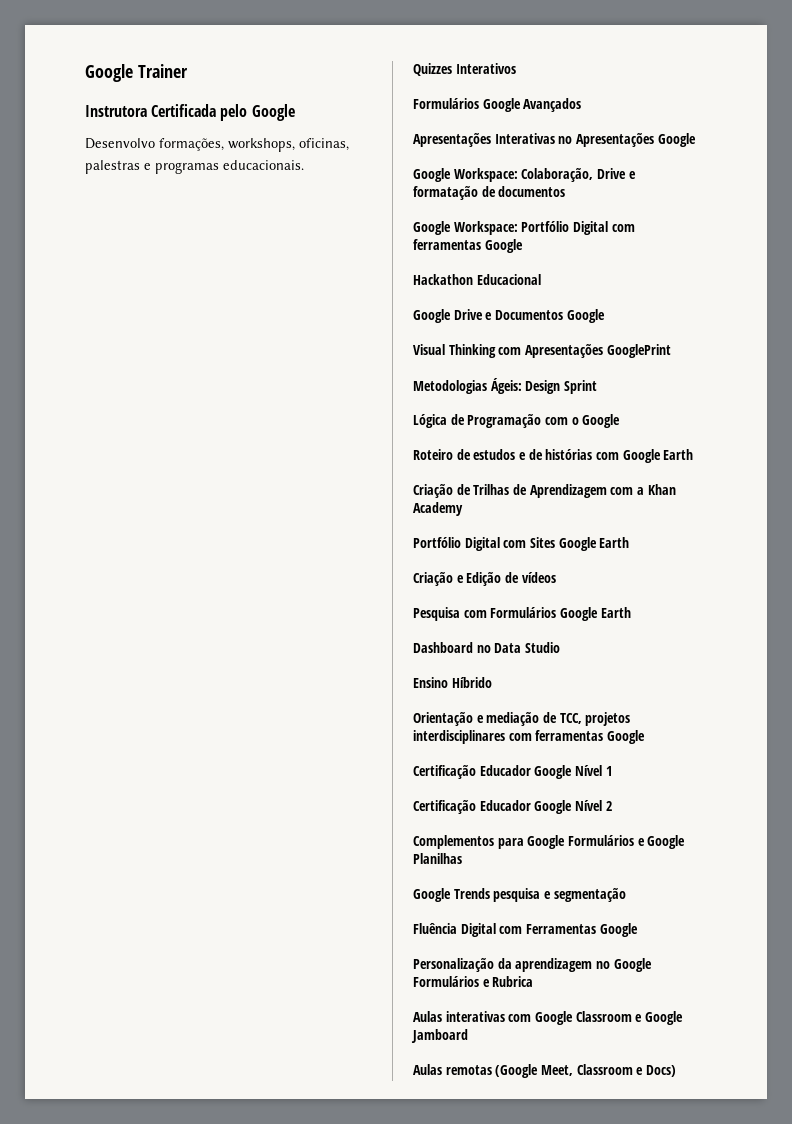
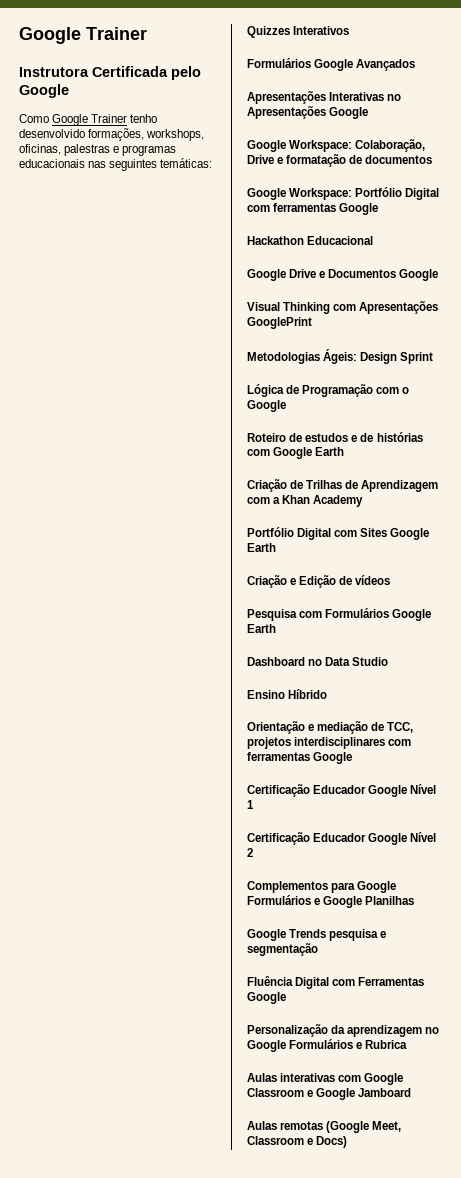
[85,138,155,149] Desenvolvo -> [19,114,158,126] [19,129,85,138] Como Google Trainer tenho desenvolvido
[223,160,304,170] educacionais. -> [19,158,213,171] educacionais nas seguintes temáticas:

